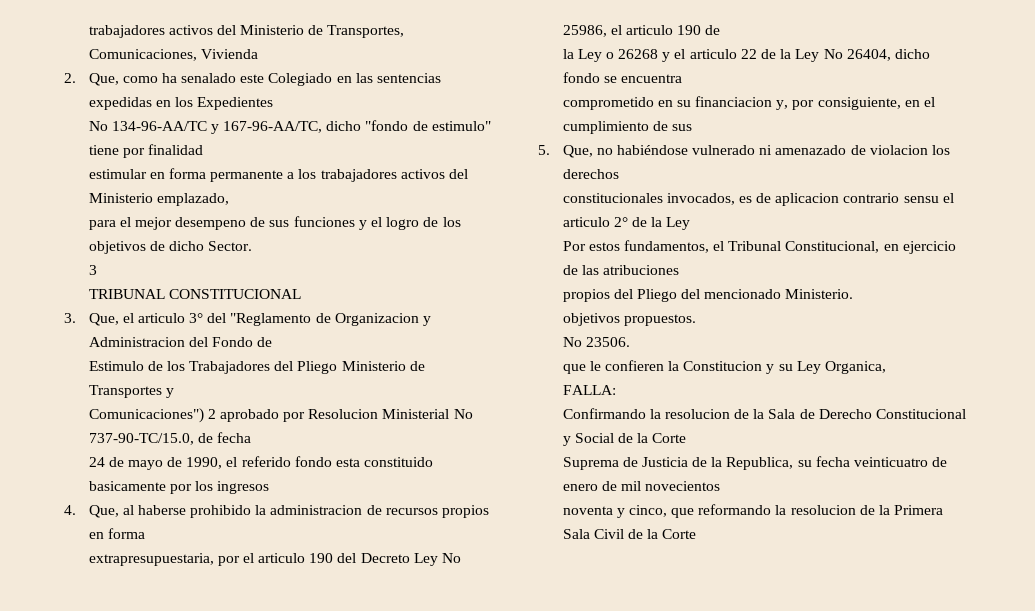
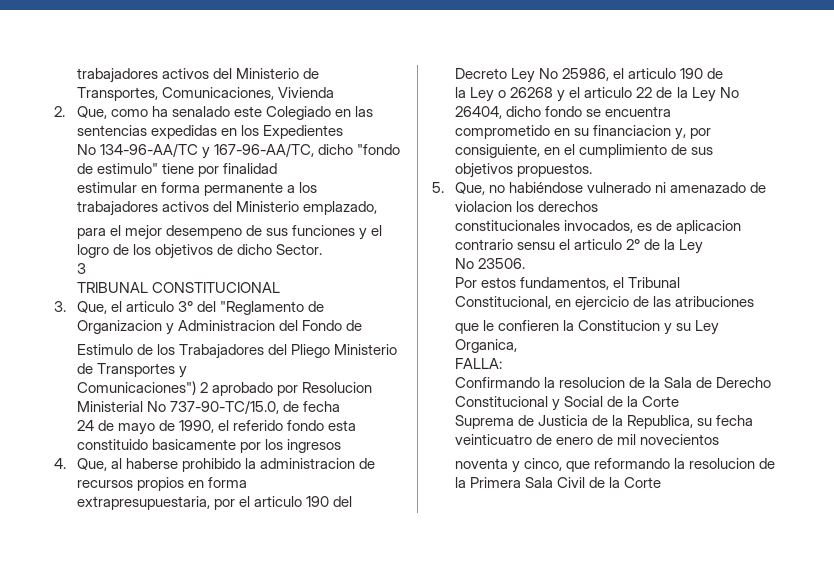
(692, 127) none -> [455,163,593,178] // objetivos propuestos.
(691, 223) none -> [455,258,526,269] // No 23506.
[562,289,854,302] [562,313,696,326] [562,337,630,347] // propios del Pliego del mencionado Ministerio. // objetivos propuestos. // No 23506. -> (755, 301) none

